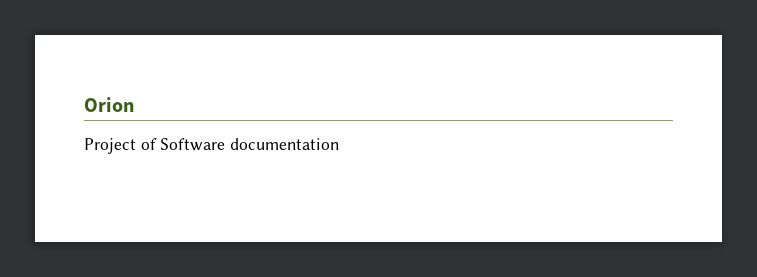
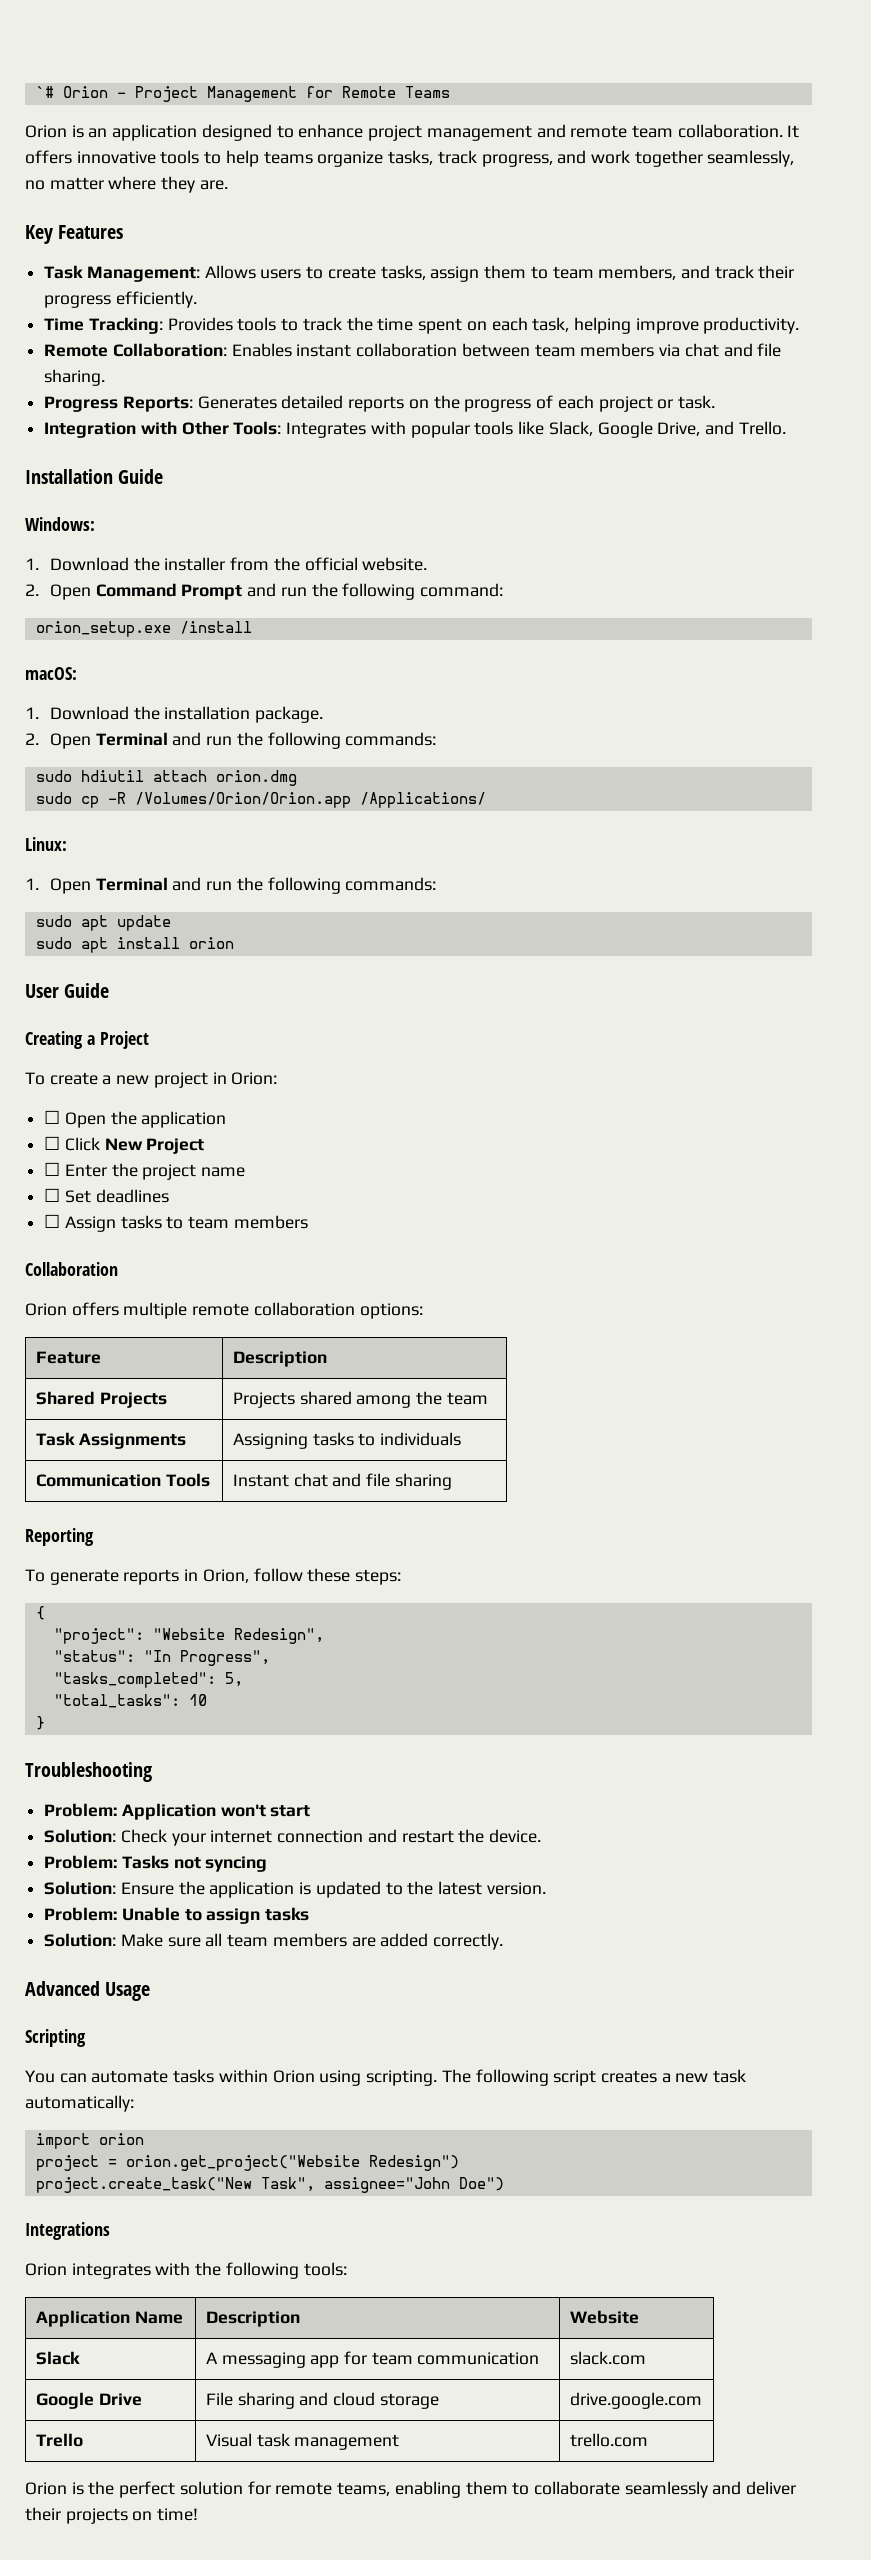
[84,97,134,112] [84,138,340,154] Orion // Project of Software documentation -> [35,86,450,102] [25,124,800,141] [25,150,795,167] [25,176,228,193] [25,225,124,244] [44,265,795,282] [44,291,197,308] [44,317,800,334] [44,343,782,357] [44,369,106,386] [44,395,715,412] [44,421,786,438] [25,469,164,484] [25,517,95,531] [25,557,428,571] [25,583,504,600] [35,621,252,637] [25,667,77,680] [25,706,324,723] [25,732,437,749] [35,770,297,786] [35,792,486,808] [25,837,67,851] [25,877,437,894] [35,915,171,931] [35,937,234,953] [25,983,110,998] [25,1031,149,1049] [25,1072,278,1088] [44,1110,227,1128] [44,1136,205,1154] [44,1162,246,1180] [44,1188,169,1203] [44,1214,308,1232] [25,1262,118,1276] [25,1302,423,1319] [35,1351,101,1364] [232,1351,327,1367] [35,1391,167,1408] [232,1391,488,1408] [35,1432,186,1449] [232,1432,462,1449] [35,1473,210,1487] [232,1473,452,1490] [25,1528,94,1546] [25,1568,402,1585] [35,1606,45,1620] [53,1628,324,1644] [53,1650,270,1666] [53,1672,243,1688] [53,1694,207,1708] [35,1716,45,1730] [25,1762,152,1782] [44,1803,311,1820] [44,1829,542,1846] [44,1855,268,1872] [44,1881,546,1898] [44,1907,310,1924] [44,1933,504,1950] [25,1981,151,2001] [25,2029,86,2047] [25,2069,747,2086] [25,2095,134,2112] [35,2133,144,2149] [35,2155,459,2171] [35,2177,504,2193] [25,2222,110,2240] [25,2262,347,2279] [35,2310,183,2327] [205,2311,300,2327] [569,2310,639,2324] [35,2351,80,2365] [205,2351,540,2368] [569,2351,646,2365] [35,2392,142,2409] [205,2392,439,2409] [569,2392,702,2409] [35,2433,83,2447] [205,2433,400,2450] [569,2433,648,2447] [25,2481,797,2498] [25,2507,199,2524] `# Orion - Project Management for Remote Teams // Orion is an application designed to enhance project management and remote team collaboration. It offers innovative tools to help teams organize tasks, track progress, and work together seamlessly, no matter where they are. // Key Features // Task Management: Allows users to create tasks, assign them to team members, and track their progress efficiently. // Time Tracking: Provides tools to track the time spent on each task, helping improve productivity. // Remote Collaboration: Enables instant collaboration between team members via chat and file sharing. // Progress Reports: Generates detailed reports on the progress of each project or task. // Integration with Other Tools: Integrates with popular tools like Slack, Google Drive, and Trello. // Installation Guide // Windows: // 1. Download the installer from the official website. // 2. Open Command Prompt and run the following command: // orion_setup.exe /install // macOS: // 1. Download the installation package. // 2. Open Terminal and run the following commands: // sudo hdiutil attach orion.dmg // sudo cp -R /Volumes/Orion/Orion.app /Applications/ // Linux: // 1. Open Terminal and run the following commands: // sudo apt update // sudo apt install orion // User Guide // Creating a Project // To create a new project in Orion: // ☐ Open the application // ☐ Click New Project // ☐ Enter the project name // ☐ Set deadlines // ☐ Assign tasks to team members // Collaboration // Orion offers multiple remote collaboration options: // Feature | Description // Shared Projects | Projects shared among the team // Task Assignments | Assigning tasks to individuals // Communication Tools | Instant chat and file sharing // Reporting // To generate reports in Orion, follow these steps: // { // "project": "Website Redesign", // "status": "In Progress", // "tasks_completed": 5, // "total_tasks": 10 // } // Troubleshooting // Problem: Application won't start // Solution: Check your internet connection and restart the device. // Problem: Tasks not syncing // Solution: Ensure the application is updated to the latest version. // Problem: Unable to assign tasks // Solution: Make sure all team members are added correctly. // Advanced Usage // Scripting // You can automate tasks within Orion using scripting. The following script creates a new task automatically: // import orion // project = orion.get_project("Website Redesign") // project.create_task("New Task", assignee="John Doe") // Integrations // Orion integrates with the following tools: // Application Name | Description | Website // Slack | A messaging app for team communication | slack.com // Google Drive | File sharing and cloud storage | drive.google.com // Trello | Visual task management | trello.com // Orion is the perfect solution for remote teams, enabling them to collaborate seamlessly and deliver their projects on time!

